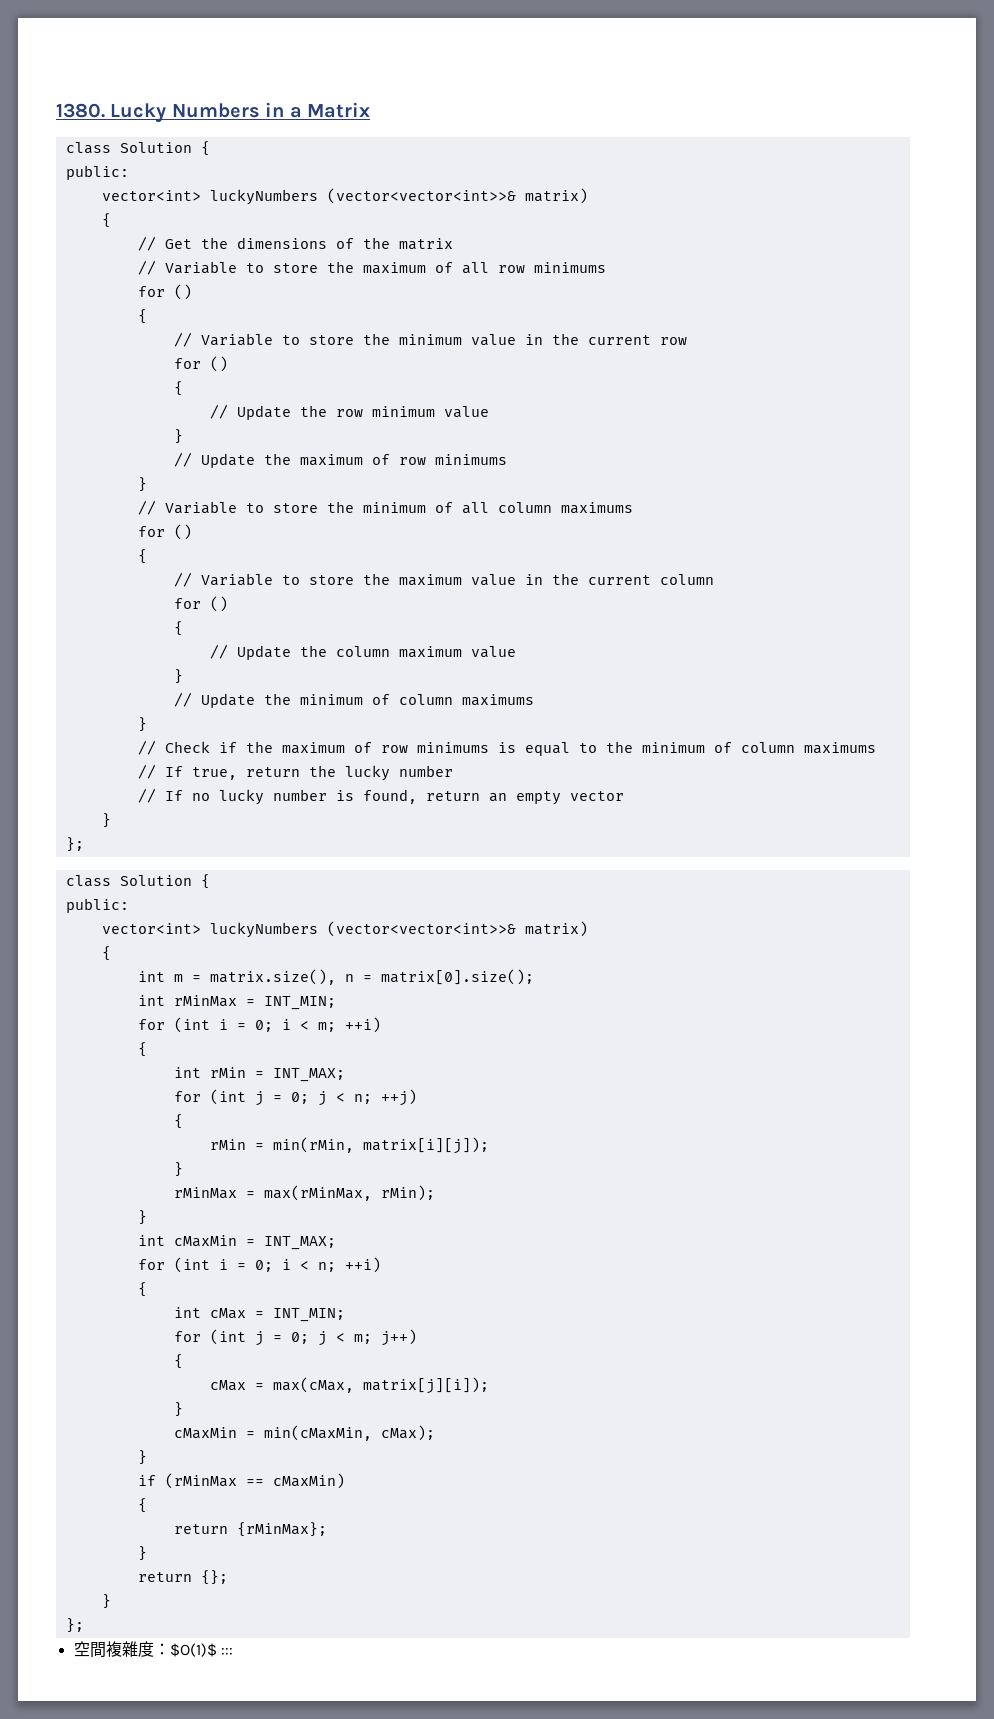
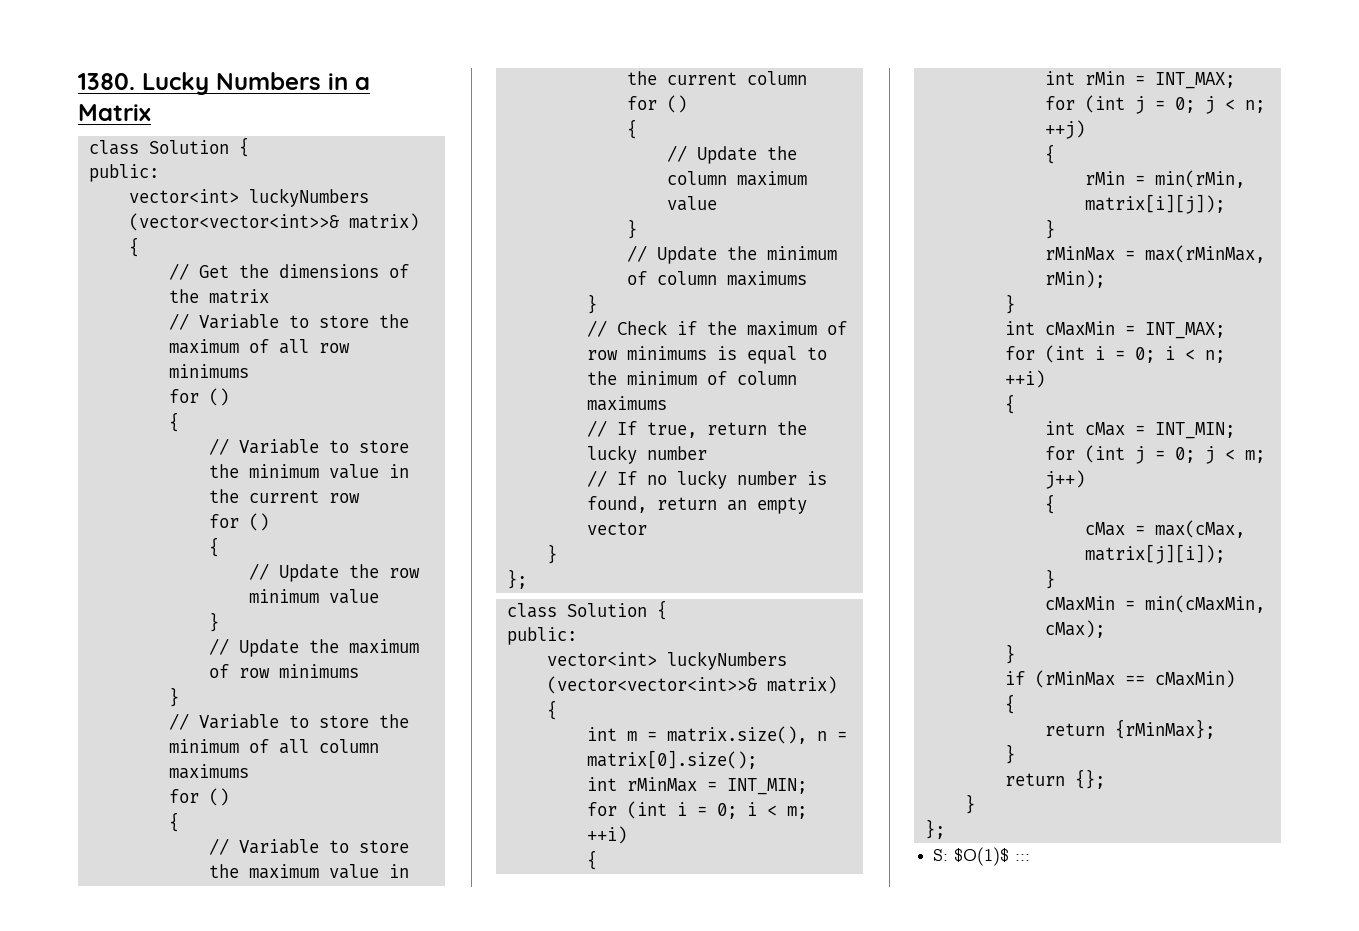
[73,1641,170,1658] 空間複雜度： -> [933,849,949,861] S:

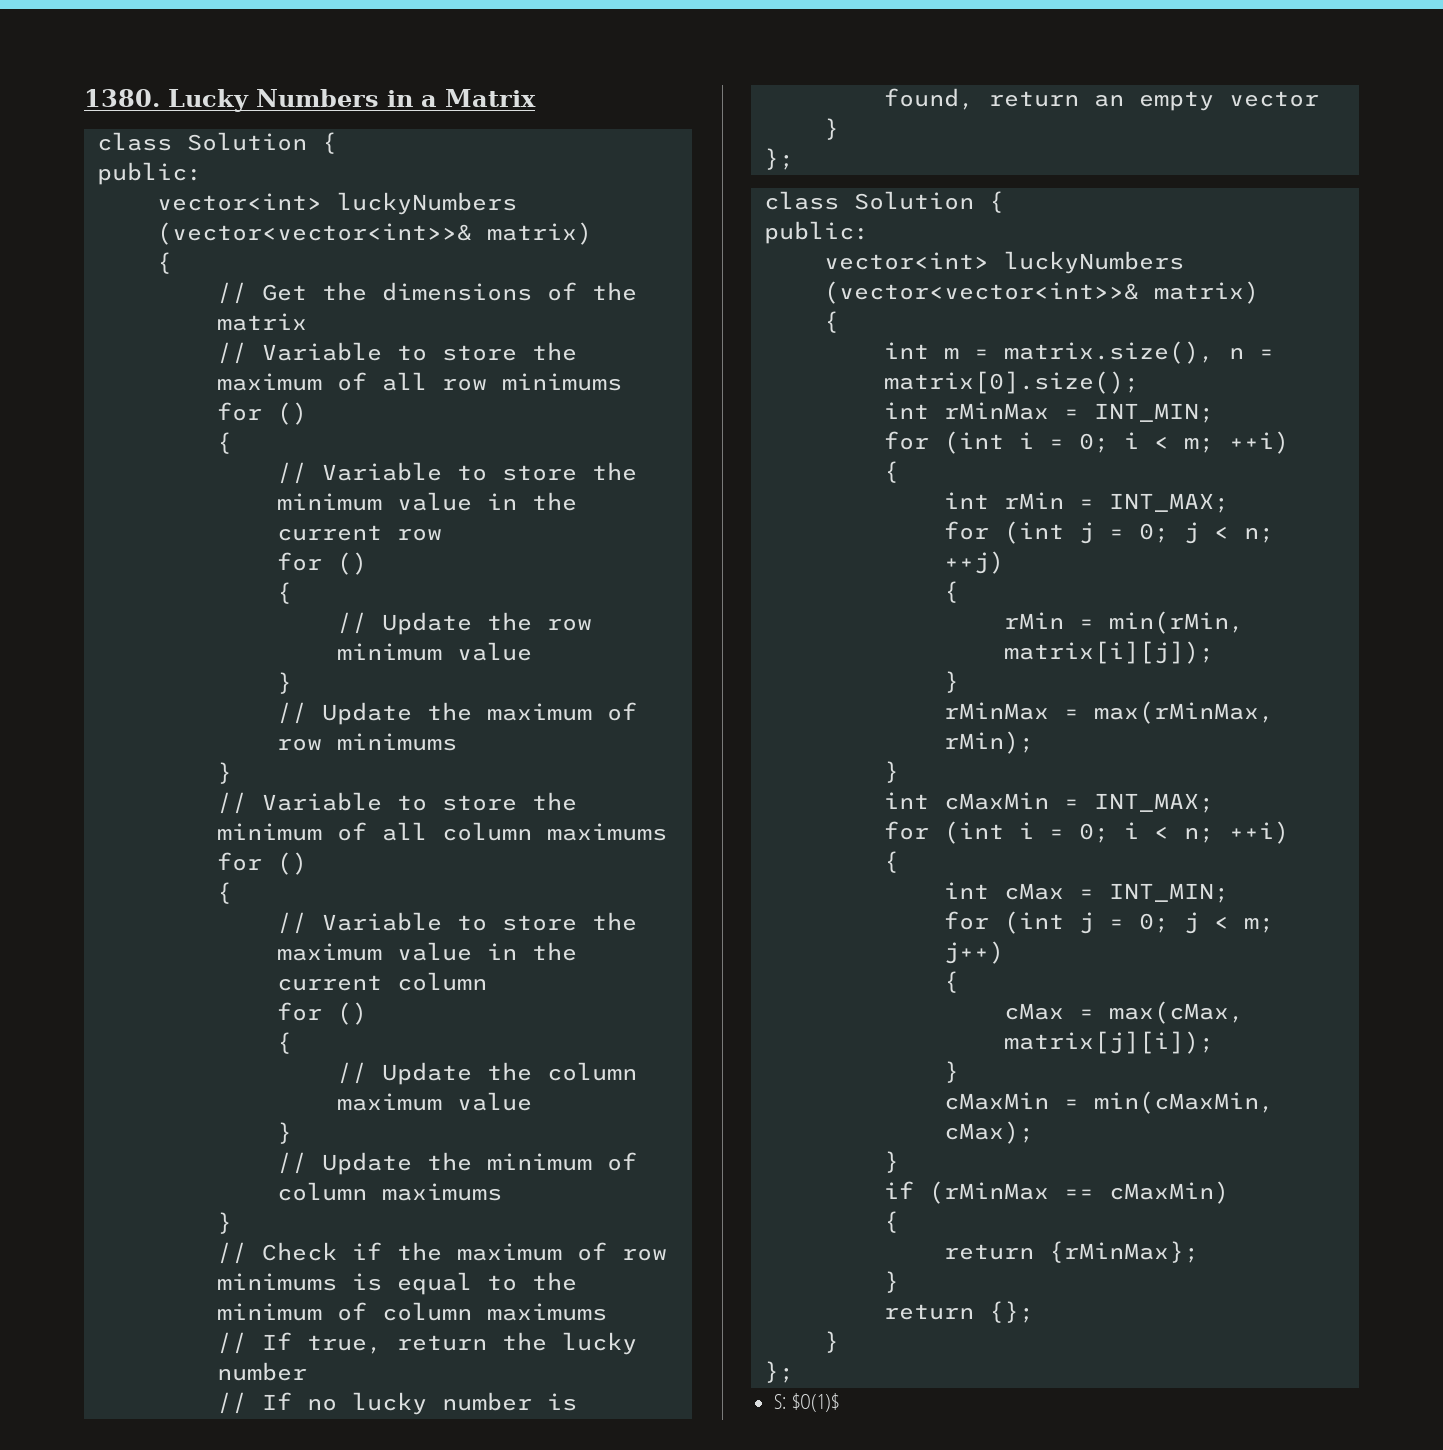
[1015,854,1031,861] ::: -> (839, 1402) none

